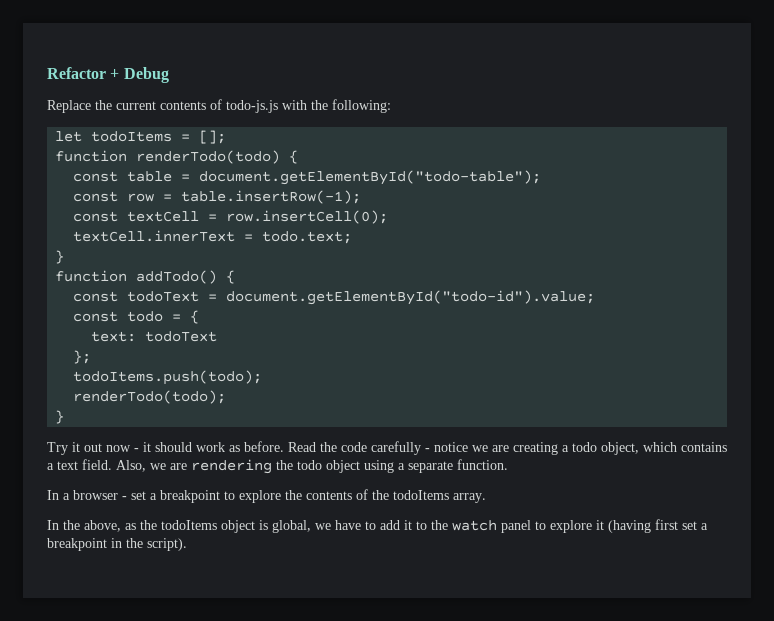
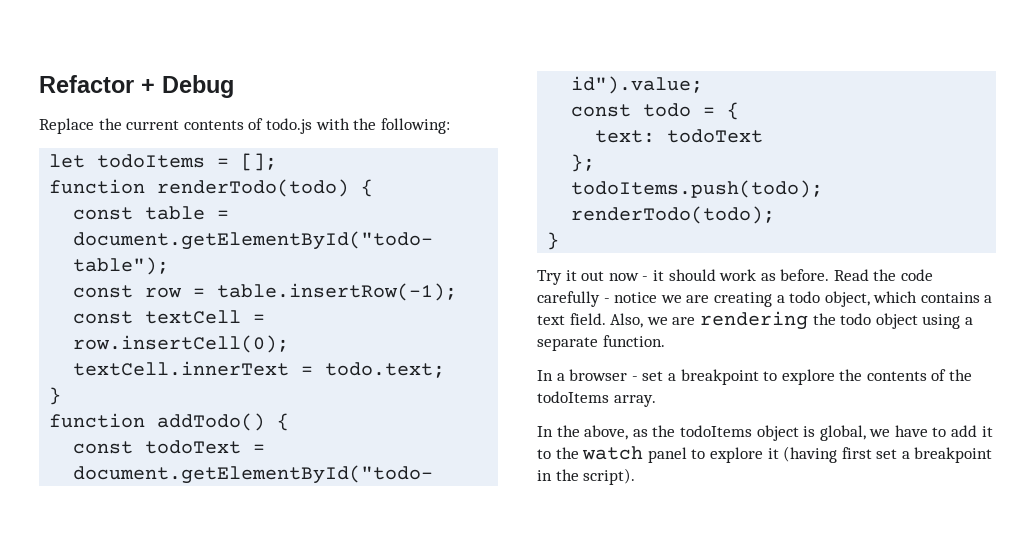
[226,100,278,113] todo-js.js -> [265,118,312,134] todo.js

